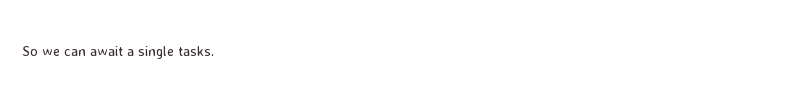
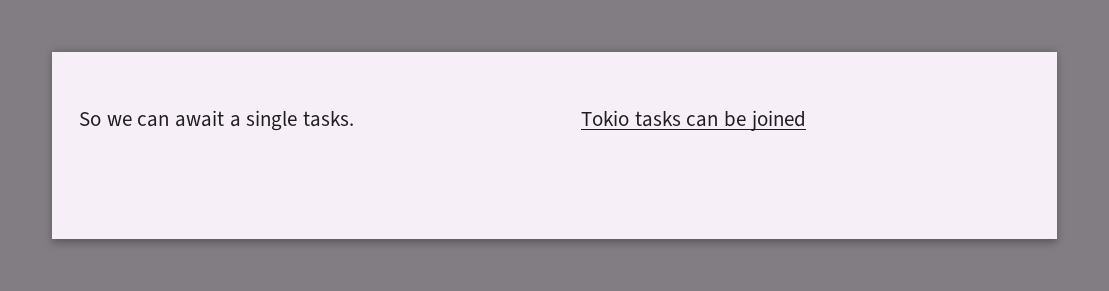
(214, 51) none -> [581,110,806,131] // Tokio tasks can be joined

